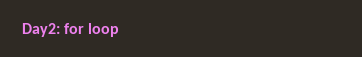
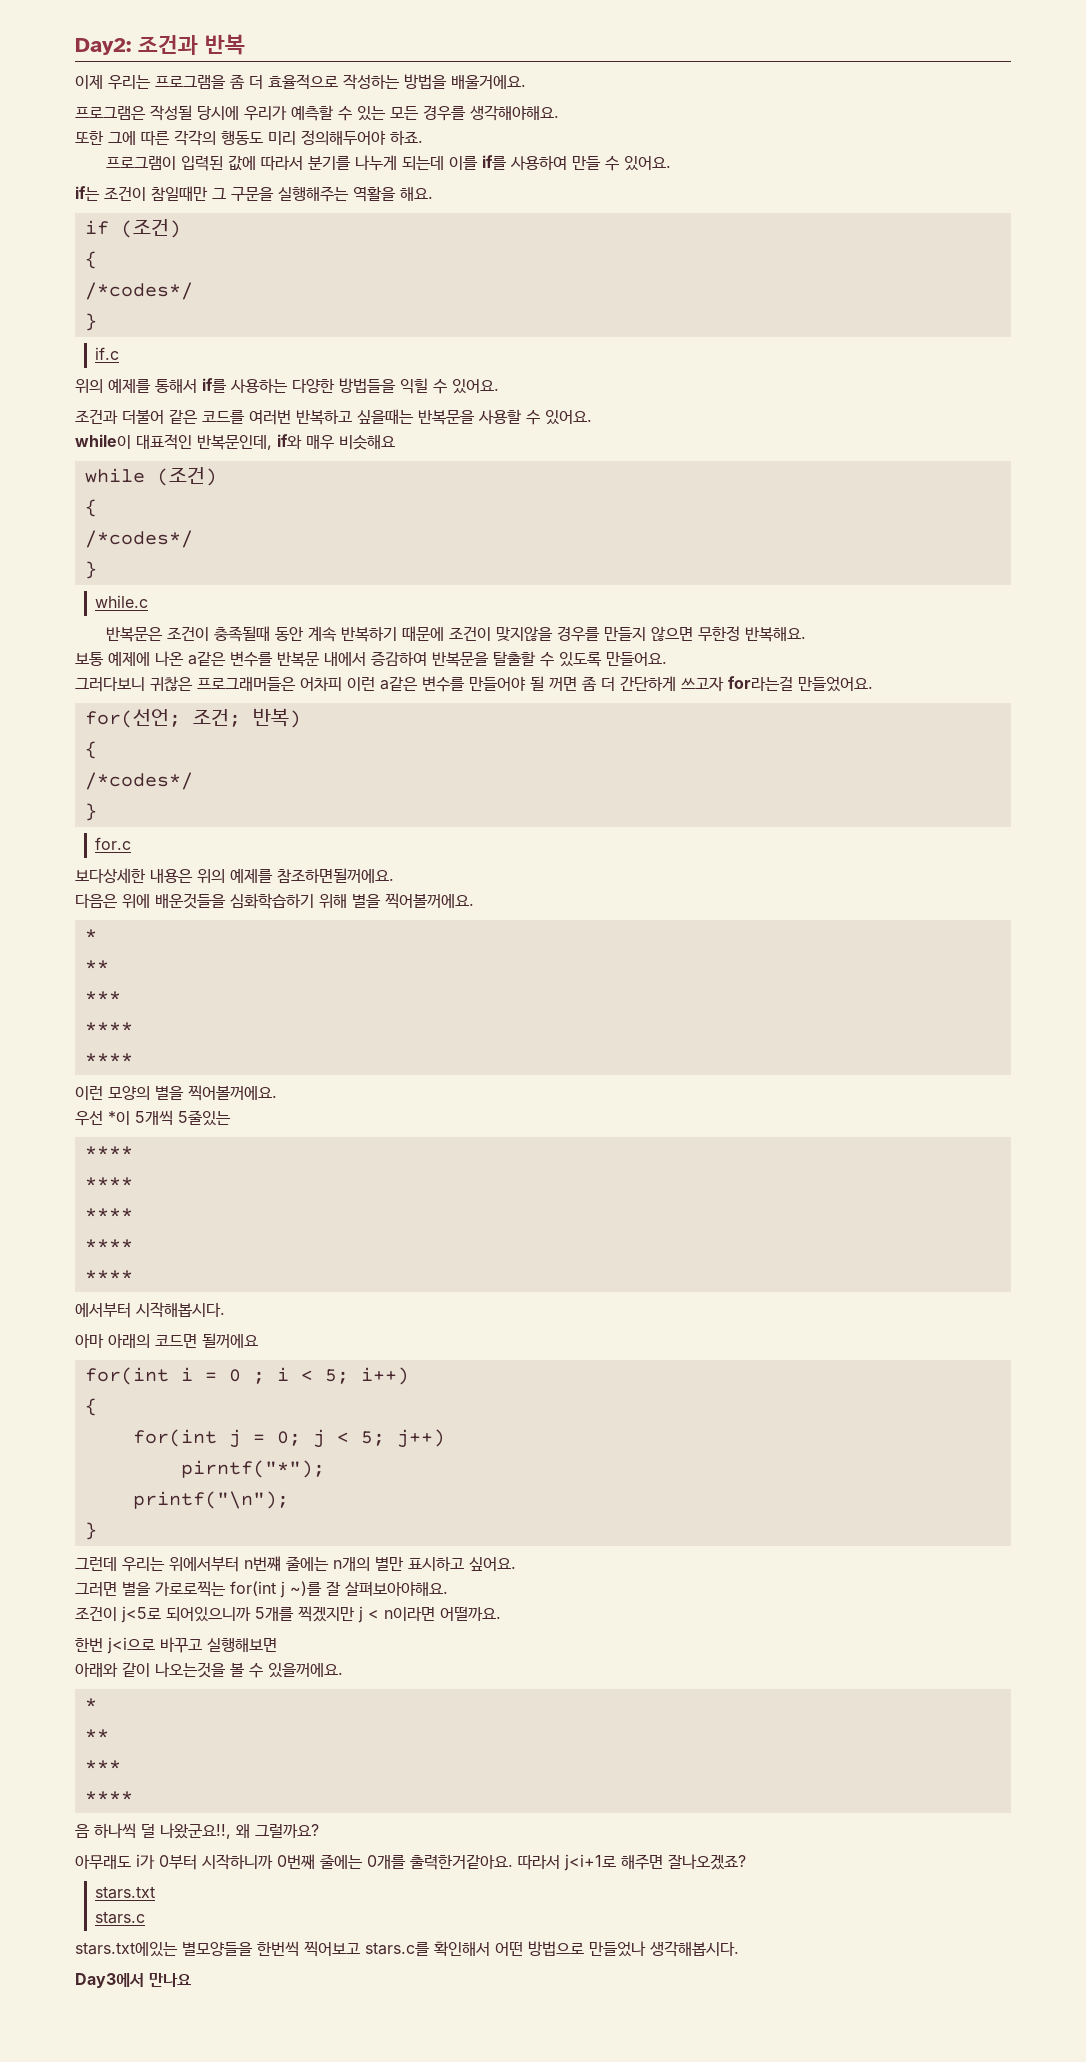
[64,23,120,37] for loop -> [138,34,245,55] [75,74,526,90] [75,105,559,121] [75,130,423,146] [105,155,671,171] [75,186,433,202] [84,219,181,238] [84,251,97,269] [84,282,193,300] [84,313,97,331] [95,347,120,360] [75,378,499,394] [75,409,592,425] [75,434,395,450] [84,467,217,486] [84,499,97,517] [84,530,193,548] [84,561,97,579] [95,595,149,608] [105,626,806,642] [75,651,667,667] [75,676,873,692] [84,708,301,728] [84,741,97,759] [84,772,193,790] [84,803,97,821] [95,837,132,850] [75,868,394,883] [75,893,474,909] [84,929,97,941] [84,960,109,972] [84,991,121,1003] [84,1022,133,1034] [84,1053,133,1065] [75,1085,277,1101] [75,1110,231,1126] [84,1146,133,1158] [84,1177,133,1189] [84,1208,133,1220] [84,1239,133,1251] [84,1270,133,1282] [75,1302,225,1318] [75,1333,258,1348] [84,1367,409,1385] [84,1398,97,1416] [132,1429,445,1448] [180,1460,325,1478] [132,1491,289,1509] [84,1522,97,1540] [75,1556,516,1572] [75,1581,448,1598] [75,1606,501,1623] [75,1637,277,1654] [75,1662,343,1678] [84,1698,97,1710] [84,1729,109,1741] [84,1760,121,1772] [84,1791,133,1803] [75,1823,319,1839] [75,1854,746,1871] [95,1886,156,1899] [95,1911,146,1924] [75,1941,739,1957] [75,1973,191,1988] 조건과 반복 // 이제 우리는 프로그램을 좀 더 효율적으로 작성하는 방법을 배울거에요. // 프로그램은 작성될 당시에 우리가 예측할 수 있는 모든 경우를 생각해야해요. // 또한 그에 따른 각각의 행동도 미리 정의해두어야 하죠. // 프로그램이 입력된 값에 따라서 분기를 나누게 되는데 이를 if를 사용하여 만들 수 있어요. // if는 조건이 참일때만 그 구문을 실행해주는 역활을 해요. // if (조건) // { // /*codes*/ // } // if.c // 위의 예제를 통해서 if를 사용하는 다양한 방법들을 익힐 수 있어요. // 조건과 더불어 같은 코드를 여러번 반복하고 싶을때는 반복문을 사용할 수 있어요. // while이 대표적인 반복문인데, if와 매우 비슷해요 // while (조건) // { // /*codes*/ // } // while.c // 반복문은 조건이 충족될때 동안 계속 반복하기 때문에 조건이 맞지않을 경우를 만들지 않으면 무한정 반복해요. // 보통 예제에 나온 a같은 변수를 반복문 내에서 증감하여 반복문을 탈출할 수 있도록 만들어요. // 그러다보니 귀찮은 프로그래머들은 어차피 이런 a같은 변수를 만들어야 될 꺼면 좀 더 간단하게 쓰고자 for라는걸 만들었어요. // for(선언; 조건; 반복) // { // /*codes*/ // } // for.c // 보다상세한 내용은 위의 예제를 참조하면될꺼에요. // 다음은 위에 배운것들을 심화학습하기 위해 별을 찍어볼꺼에요. // * // ** // *** // **** // **** // 이런 모양의 별을 찍어볼꺼에요. // 우선 *이 5개씩 5줄있는 // **** // **** // **** // **** // **** // 에서부터 시작해봅시다. // 아마 아래의 코드면 될꺼에요 // for(int i = 0 ; i < 5; i++) // { // for(int j = 0; j < 5; j++) // pirntf("*"); // printf("\n"); // } // 그런데 우리는 위에서부터 n번쨰 줄에는 n개의 별만 표시하고 싶어요. // 그러면 별을 가로로찍는 for(int j ~)를 잘 살펴보아야해요. // 조건이 j<5로 되어있으니까 5개를 찍겠지만 j < n이라면 어떨까요. // 한번 j<i으로 바꾸고 실행해보면 // 아래와 같이 나오는것을 볼 수 있을꺼에요. // * // ** // *** // **** // 음 하나씩 덜 나왔군요!!, 왜 그럴까요? // 아무래도 i가 0부터 시작하니까 0번째 줄에는 0개를 출력한거같아요. 따라서 j<i+1로 해주면 잘나오겠죠? // stars.txt // stars.c // stars.txt에있는 별모양들을 한번씩 찍어보고 stars.c를 확인해서 어떤 방법으로 만들었나 생각해봅시다. // Day3에서 만나요

